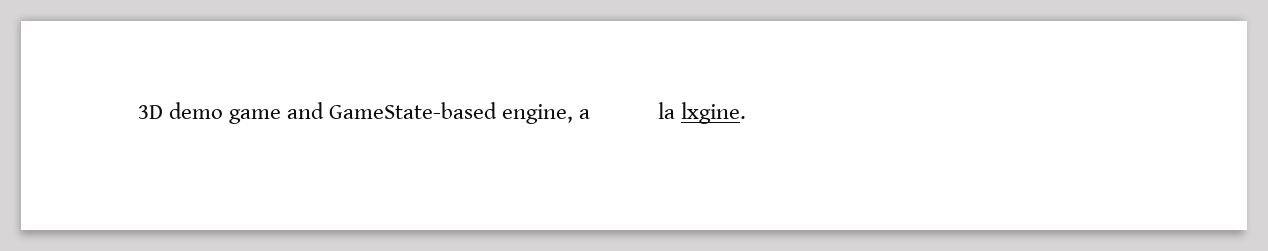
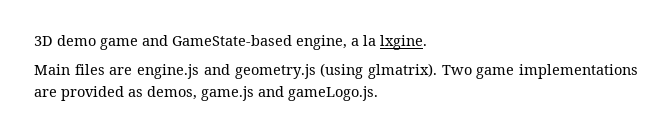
(747, 113) none -> [34,63,638,79] [34,86,378,101] // Main files are engine.js and geometry.js (using glmatrix). Two game implementations are provided as demos, game.js and gameLogo.js.

